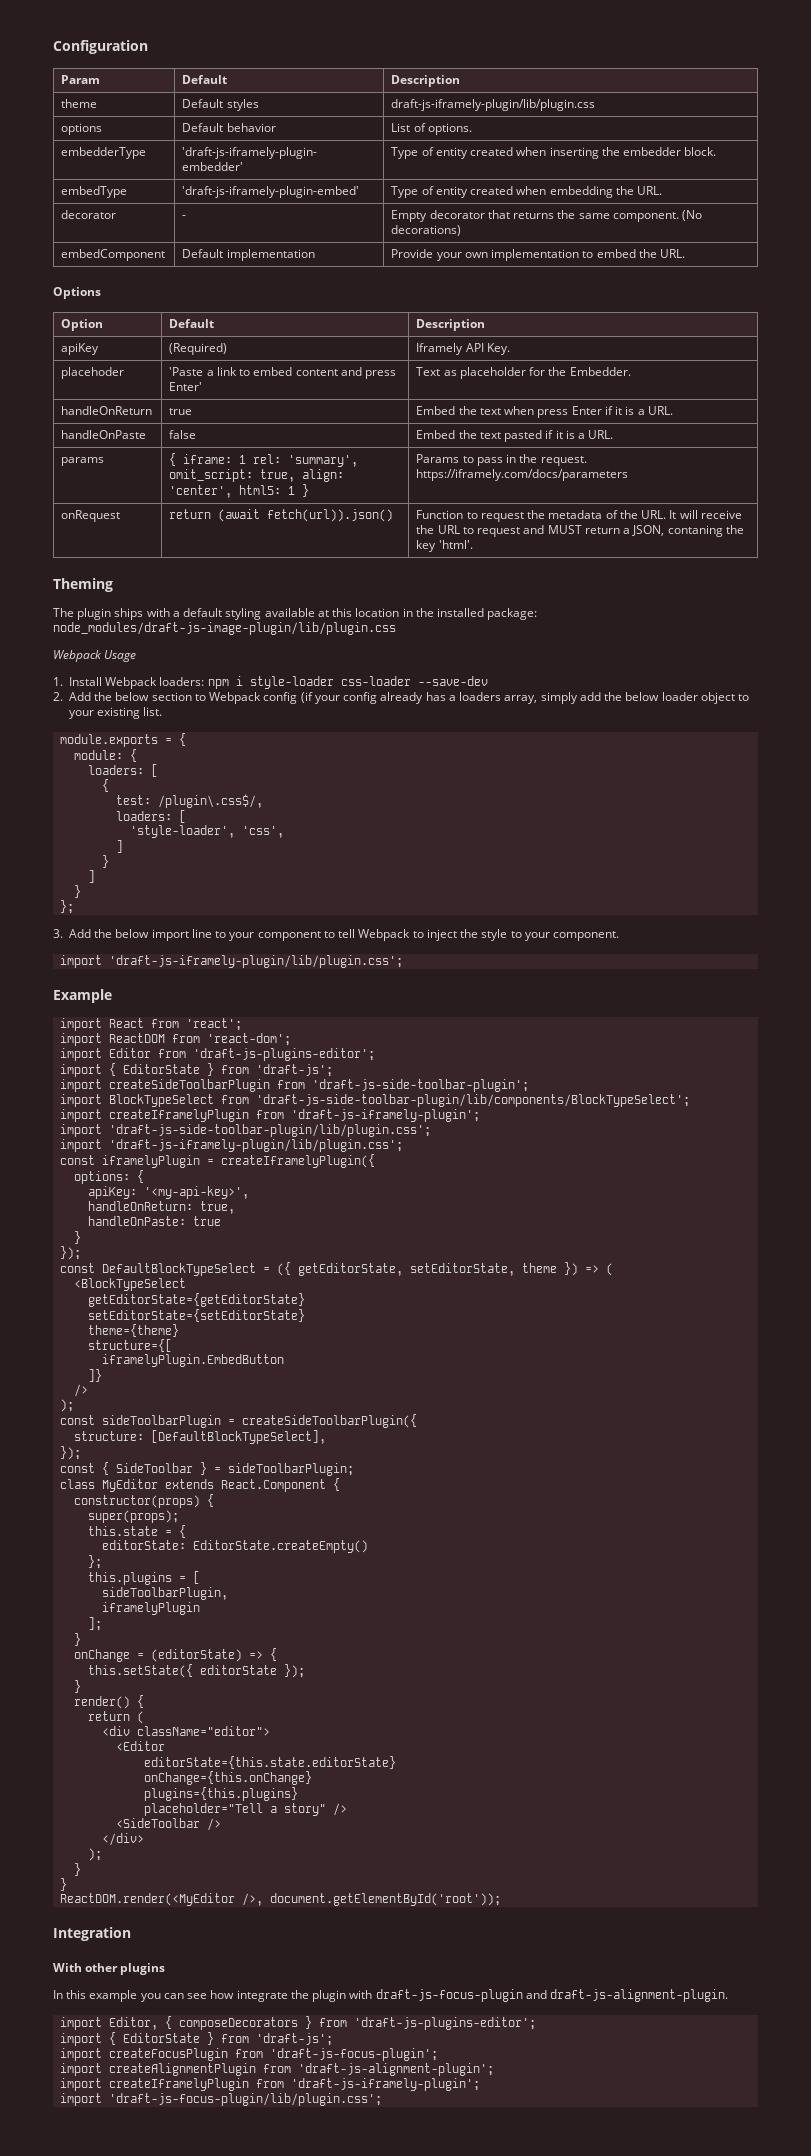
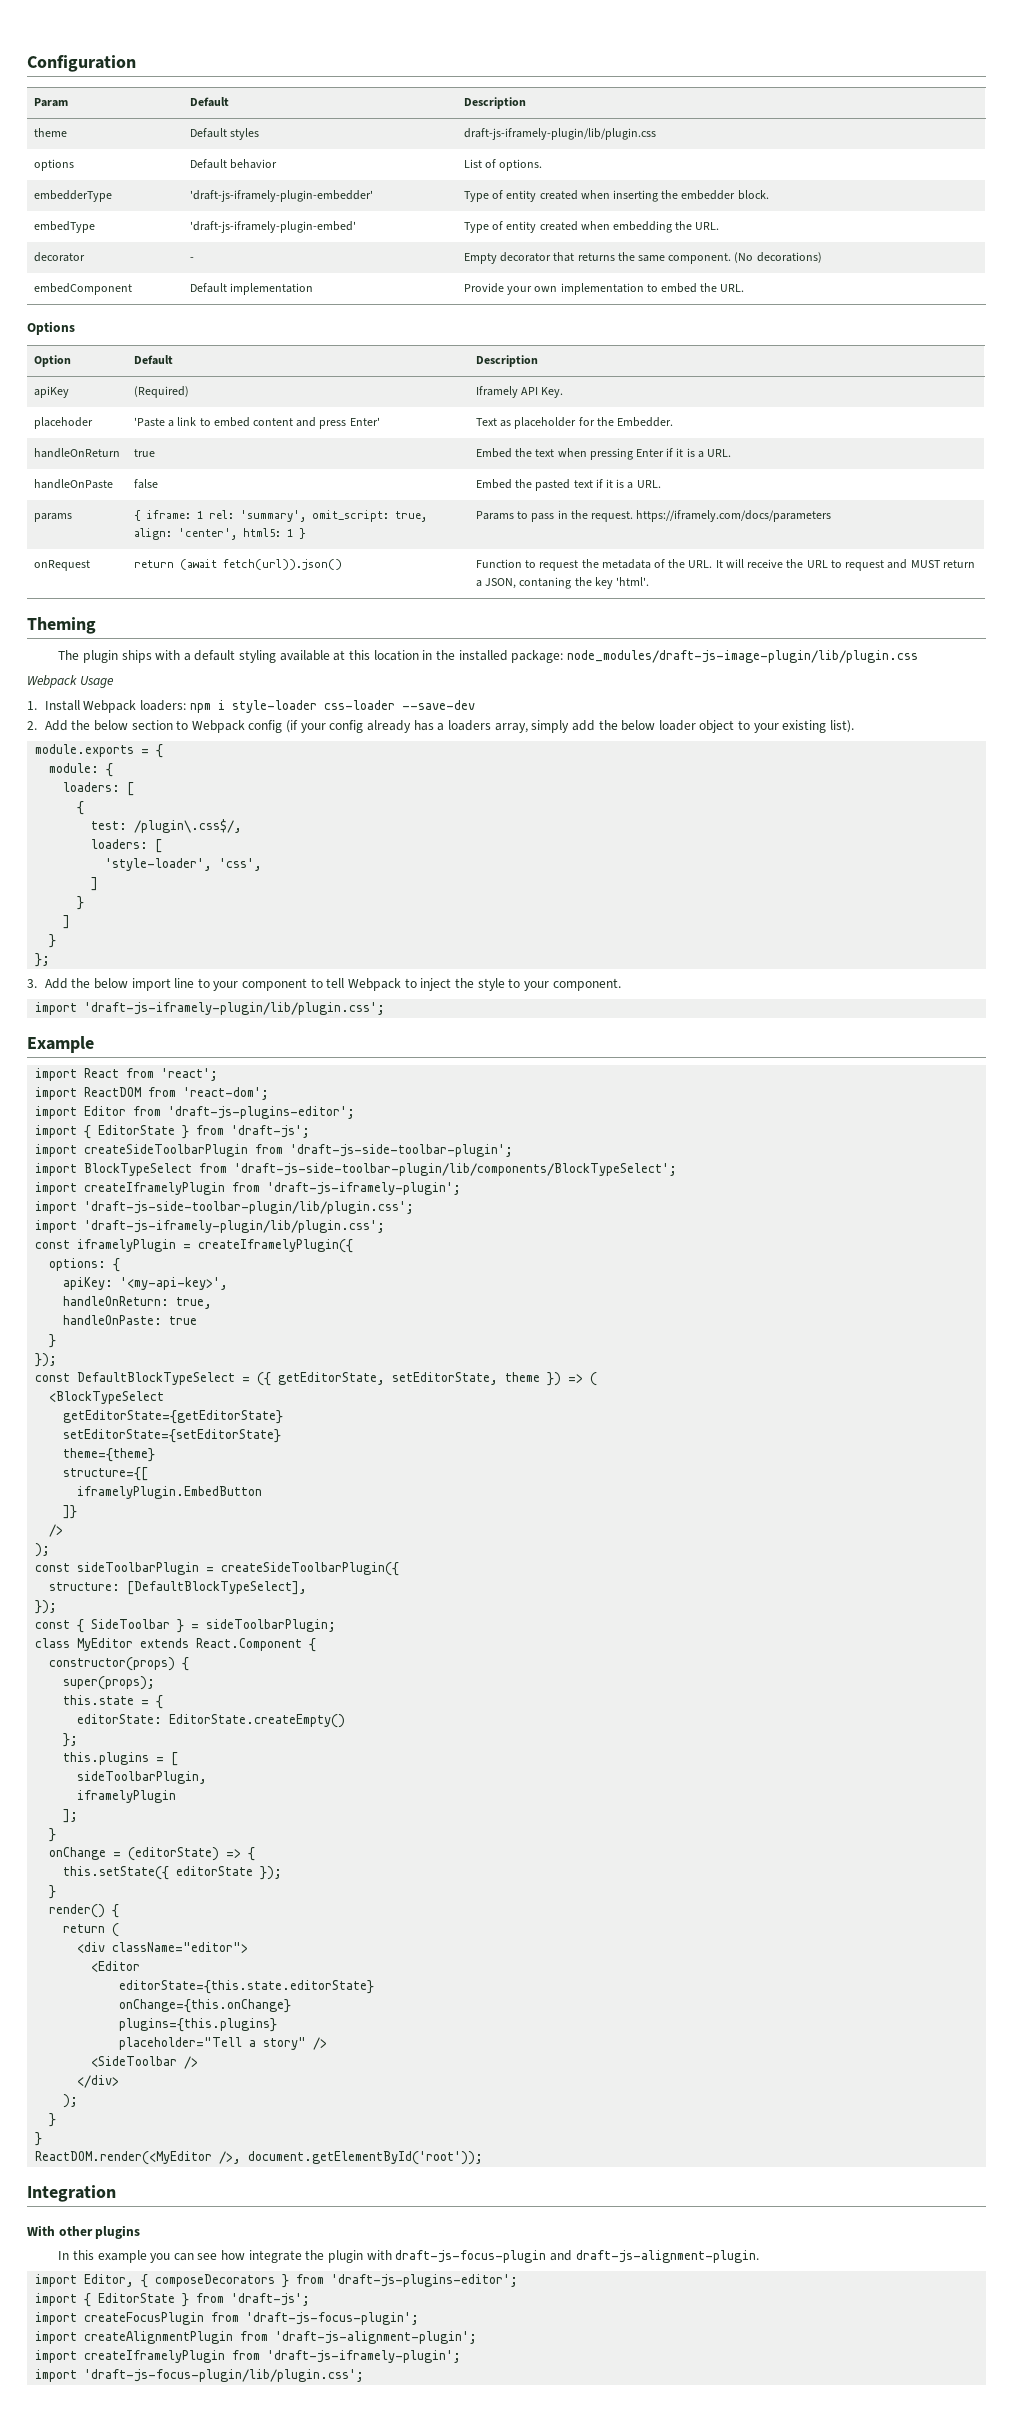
[537,409,569,418] press -> [589,448,633,460] pressing
[479,430,543,442] text pasted -> [535,479,593,491] pasted text
[143,707,163,716] list. -> [830,720,855,733] list).

